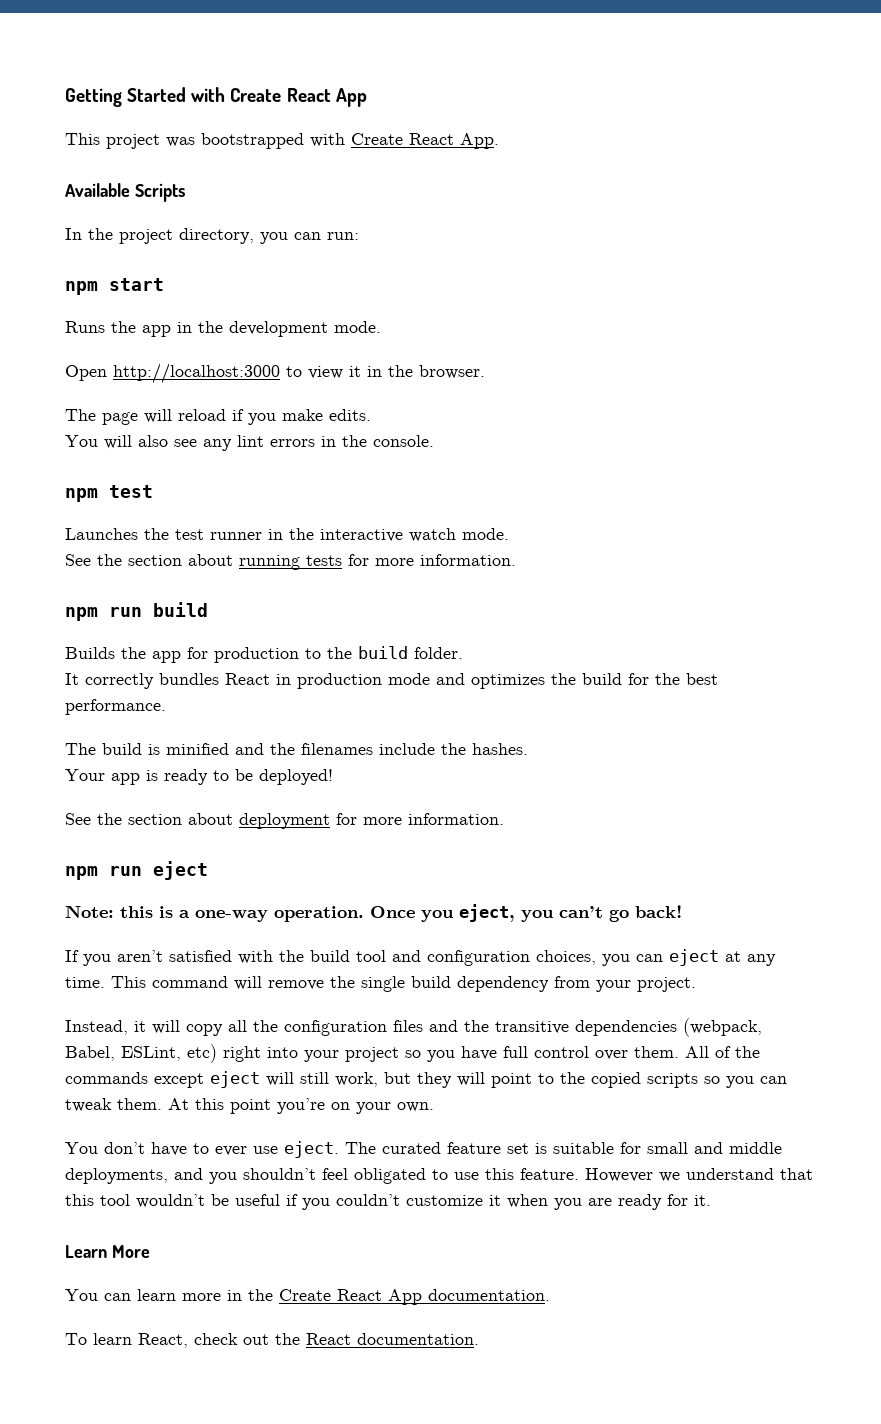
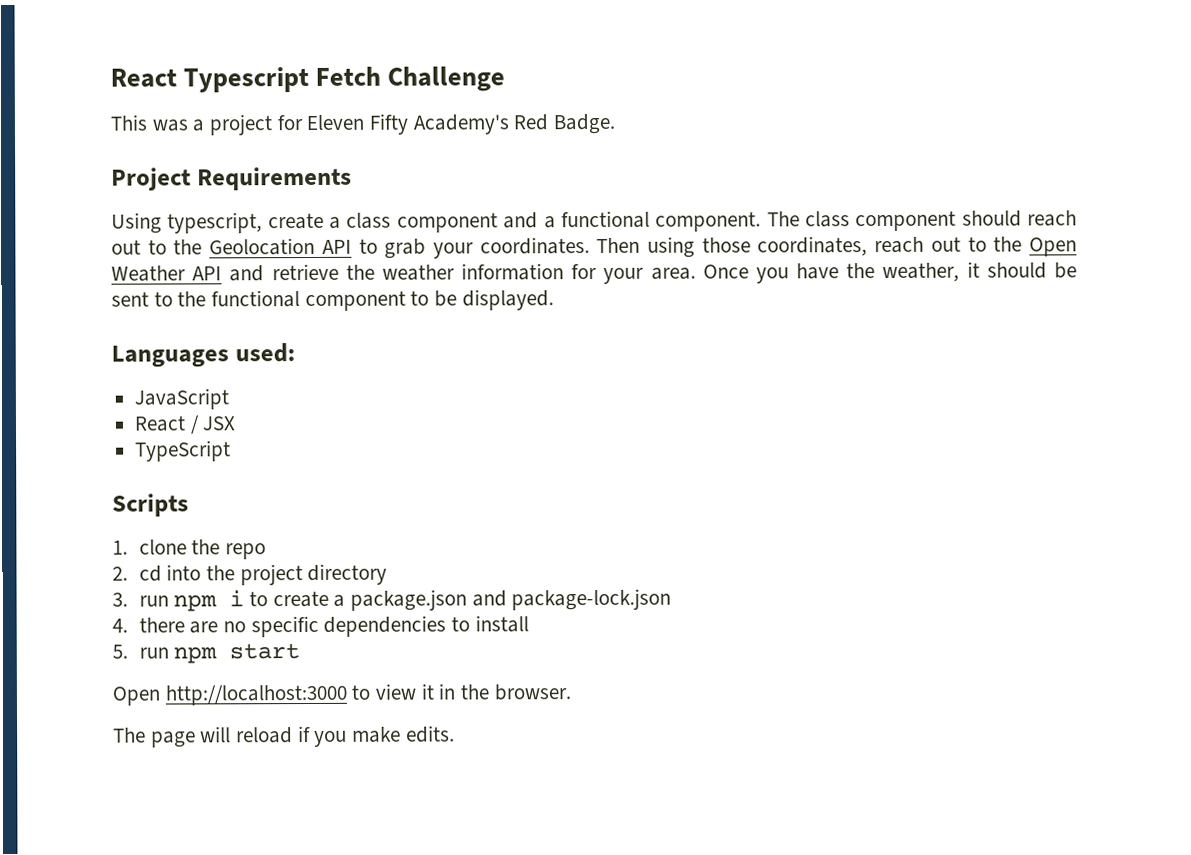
[65,87,367,107] [65,133,499,149] [65,183,185,202] [65,228,359,244] [65,278,164,295] [65,321,381,337] Getting Started with Create React App // This project was bootstrapped with Create React App. // Available Scripts // In the project directory, you can run: // npm start // Runs the app in the development mode. -> [110,66,506,93] [110,113,616,136] [111,166,352,191] [111,210,1077,234] [111,236,1078,259] [111,261,1077,284] [111,289,554,312] [111,343,295,368] [134,388,230,410] [134,415,237,435] [135,440,232,462] [112,493,189,517] [112,539,267,560] [112,563,388,586] [112,588,672,612] [112,615,529,638] [112,643,301,664] React Typescript Fetch Challenge // This was a project for Eleven Fifty Academy's Red Badge. // Project Requirements // Using typescript, create a class component and a functional component. The class component should reach out to the Geolocation API to grab your coordinates. Then using those coordinates, reach out to the Open Weather API and retrieve the weather information for your area. Once you have the weather, it should be sent to the functional component to be displayed. // Languages used: // JavaScript // React / JSX // TypeScript // Scripts // 1. clone the repo // 2. cd into the project directory // 3. run npm i to create a package.json and package-lock.json // 4. there are no specific dependencies to install // 5. run npm start
[65,435,434,451] [65,485,153,502] [65,528,509,542] [65,554,516,570] [65,602,208,621] [65,646,463,663] [65,673,718,689] [65,699,166,715] [65,743,528,755] [65,769,333,785] [65,813,504,829] [65,861,208,880] [65,904,682,922] [65,949,776,966] [65,976,696,992] [65,1018,762,1037] [65,1044,760,1063] [65,1071,787,1088] [65,1098,434,1114] [65,1141,782,1158] [65,1168,813,1184] [65,1194,711,1210] [65,1245,150,1258] [65,1289,550,1305] [65,1333,479,1348] // You will also see any lint errors in the console. // npm test // Launches the test runner in the interactive watch mode. // See the section about running tests for more information. // npm run build // Builds the app for production to the build folder. // It correctly bundles React in production mode and optimizes the build for the best performance. // The build is minified and the filenames include the hashes. // Your app is ready to be deployed! // See the section about deployment for more information. // npm run eject // Note: this is a one-way operation. Once you eject, you can’t go back! // If you aren’t satisfied with the build tool and configuration choices, you can eject at any time. This command will remove the single build dependency from your project. // Instead, it will copy all the configuration files and the transitive dependencies (webpack, Babel, ESLint, etc) right into your project so you have full control over them. All of the commands except eject will still work, but they will point to the copied scripts so you can tweak them. At this point you’re on your own. // You don’t have to ever use eject. The curated feature set is suitable for small and middle deployments, and you shouldn’t feel obligated to use this feature. However we understand that this tool wouldn’t be useful if you couldn’t customize it when you are ready for it. // Learn More // You can learn more in the Create React App documentation. // To learn React, check out the React documentation. -> (455, 734) none

